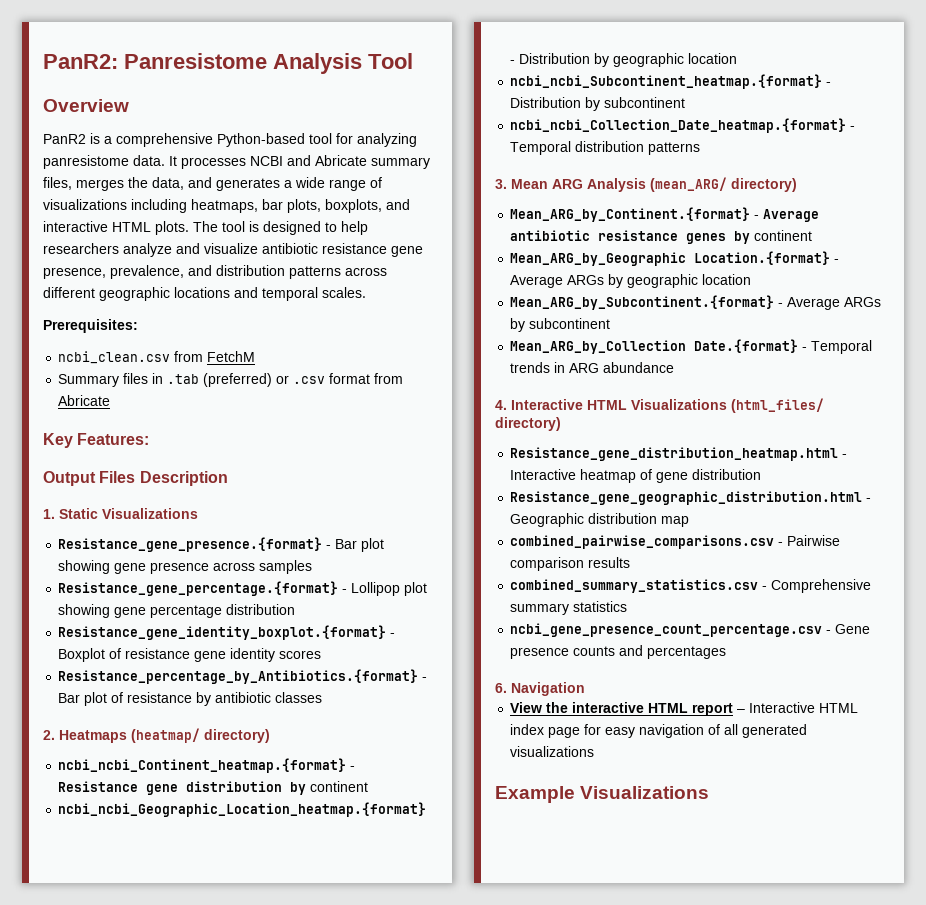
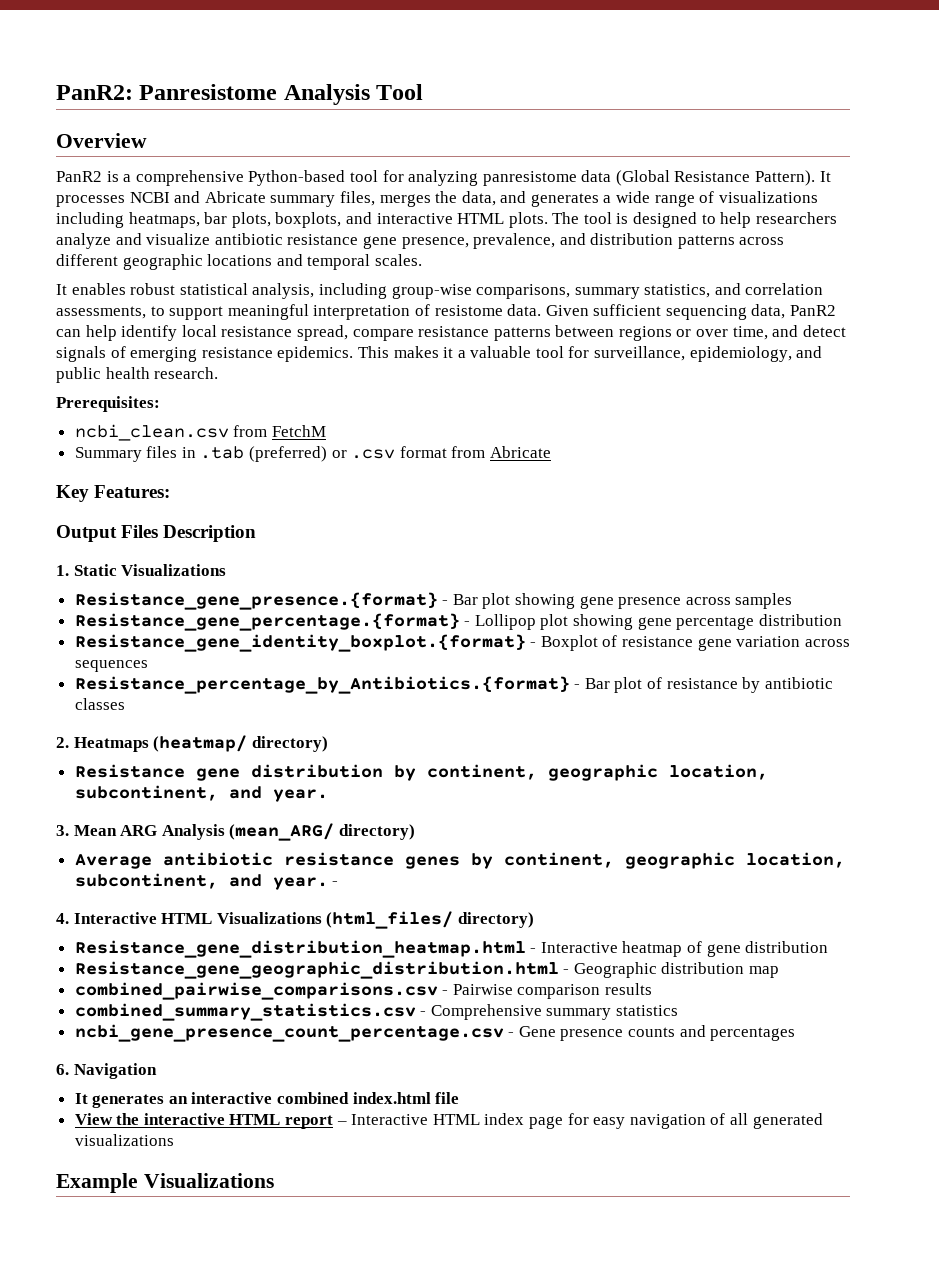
[133,155,165,166] data. -> [581,170,816,186] data (Global Resistance Pattern).
(366, 292) none -> [56,283,824,299] [56,304,837,320] [56,325,846,341] [56,346,823,362] [56,367,219,383] // It enables robust statistical analysis, including group-wise comparisons, summary statistics, and correlation assessments, to support meaningful interpretation of resistome data. Given sufficient sequencing data, PanR2 can help identify local resistance spread, compare resistance patterns between regions or over time, and detect signals of emerging resistance epidemics. This makes it a valuable tool for surveillance, epidemiology, and public health research.
[230,648,322,662] identity scores -> [736,636,850,647] [74,660,148,672] variation across sequences
[58,758,356,773] ncbi_ncbi_Continent_heatmap.{format} - -> (328, 744) none
[310,781,369,792] [58,802,427,817] [510,53,738,67] [510,74,832,89] [510,97,686,111] [510,118,856,133] [510,141,701,155] continent // ncbi_ncbi_Geographic_Location_heatmap.{format} - Distribution by geographic location // ncbi_ncbi_Subcontinent_heatmap.{format} - Distribution by subcontinent // ncbi_ncbi_Collection_Date_heatmap.{format} - Temporal distribution patterns -> [426,764,768,781] [74,785,328,802] continent, geographic location, subcontinent, and year.
[510,207,760,222] Mean_ARG_by_Continent.{format} - -> (415, 832) none
[754,230,813,241] [510,251,840,266] [510,274,752,288] [510,295,882,310] [510,318,611,332] [510,339,873,354] [510,362,675,373] continent // Mean_ARG_by_Geographic Location.{format} - Average ARGs by geographic location // Mean_ARG_by_Subcontinent.{format} - Average ARGs by subcontinent // Mean_ARG_by_Collection Date.{format} - Temporal trends in ARG abundance -> [503,852,845,869] [74,873,339,890] continent, geographic location, subcontinent, and year. -
(585, 689) none -> [74,1092,460,1108] // It generates an interactive combined index.html file

